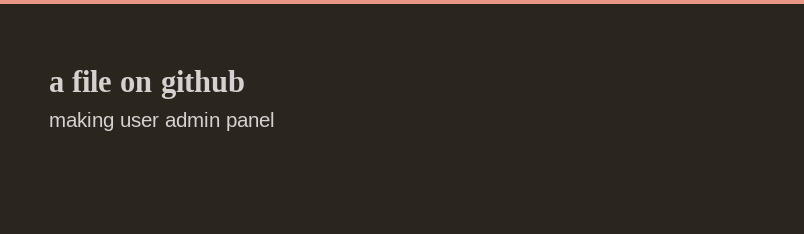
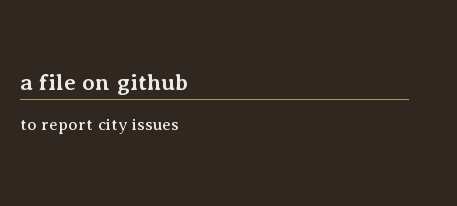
[49,112,275,131] making user admin panel -> [20,118,180,134] to report city issues

